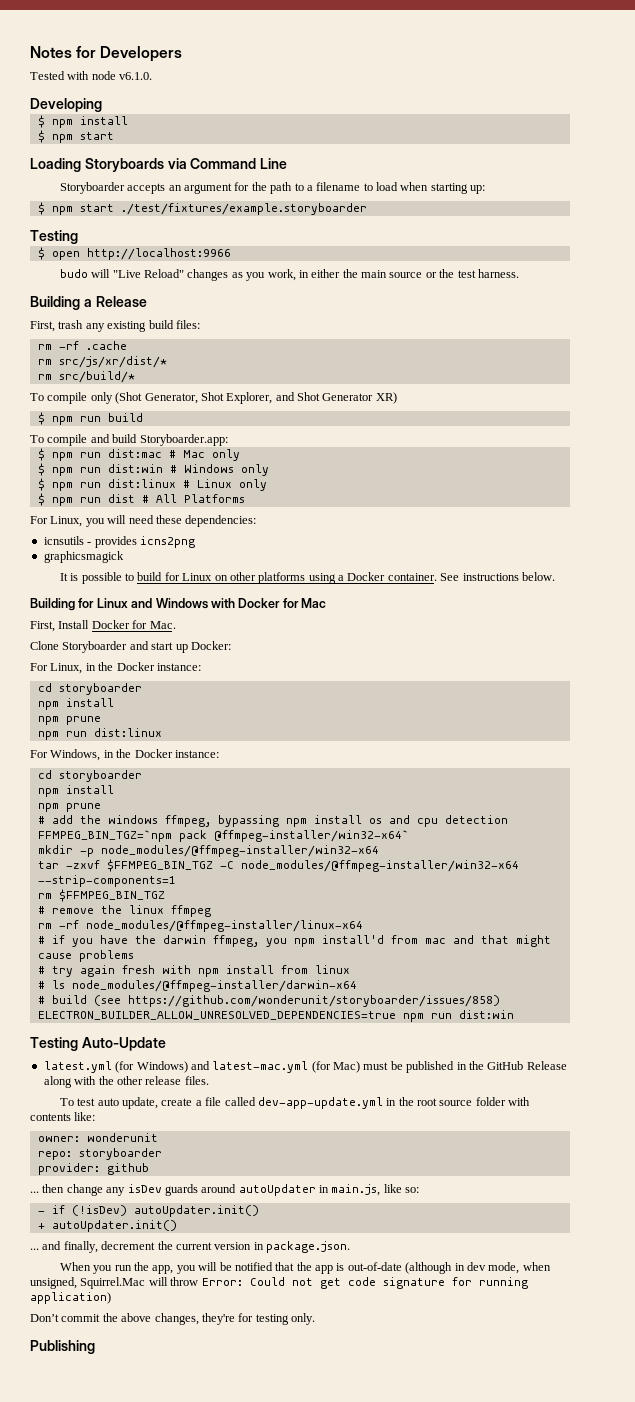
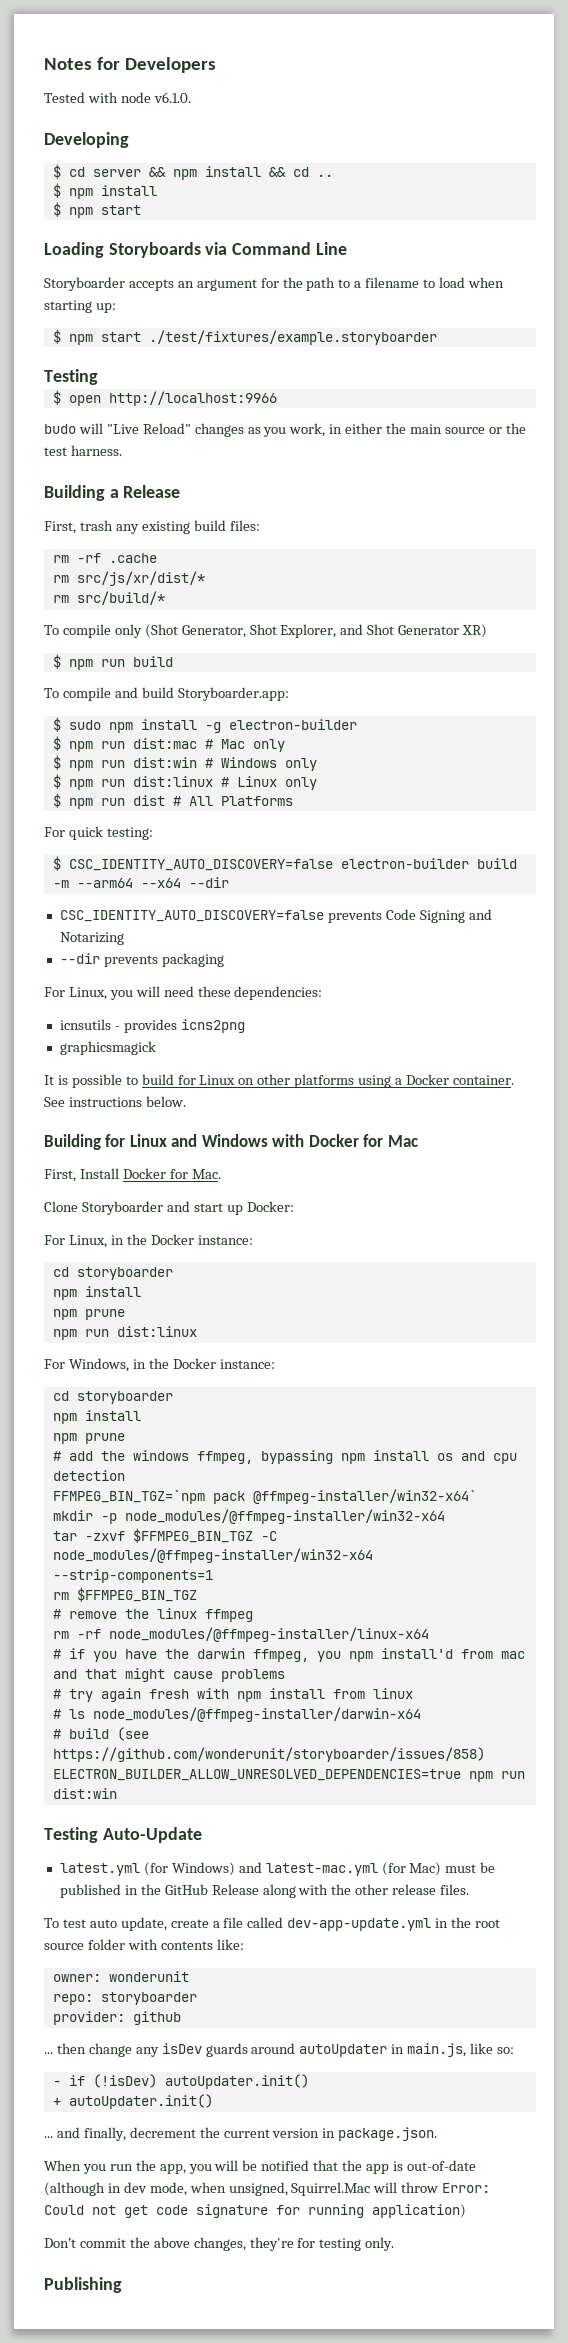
(102, 105) none -> [52,164,333,180] // $ cd server && npm install && cd ..
(228, 440) none -> [52,717,357,733] // $ sudo npm install -g electron-builder
(245, 498) none -> [44,826,153,840] [52,856,517,871] [52,877,229,888] [59,909,492,923] [59,932,124,945] [59,953,224,967] // For quick testing: // $ CSC_IDENTITY_AUTO_DISCOVERY=false electron-builder build -m --arm64 --x64 --dir // CSC_IDENTITY_AUTO_DISCOVERY=false prevents Code Signing and Notarizing // --dir prevents packaging

